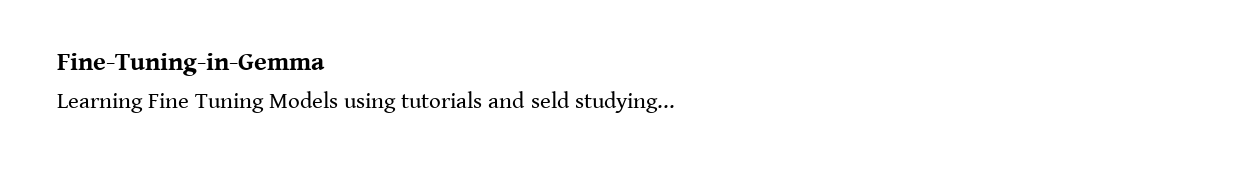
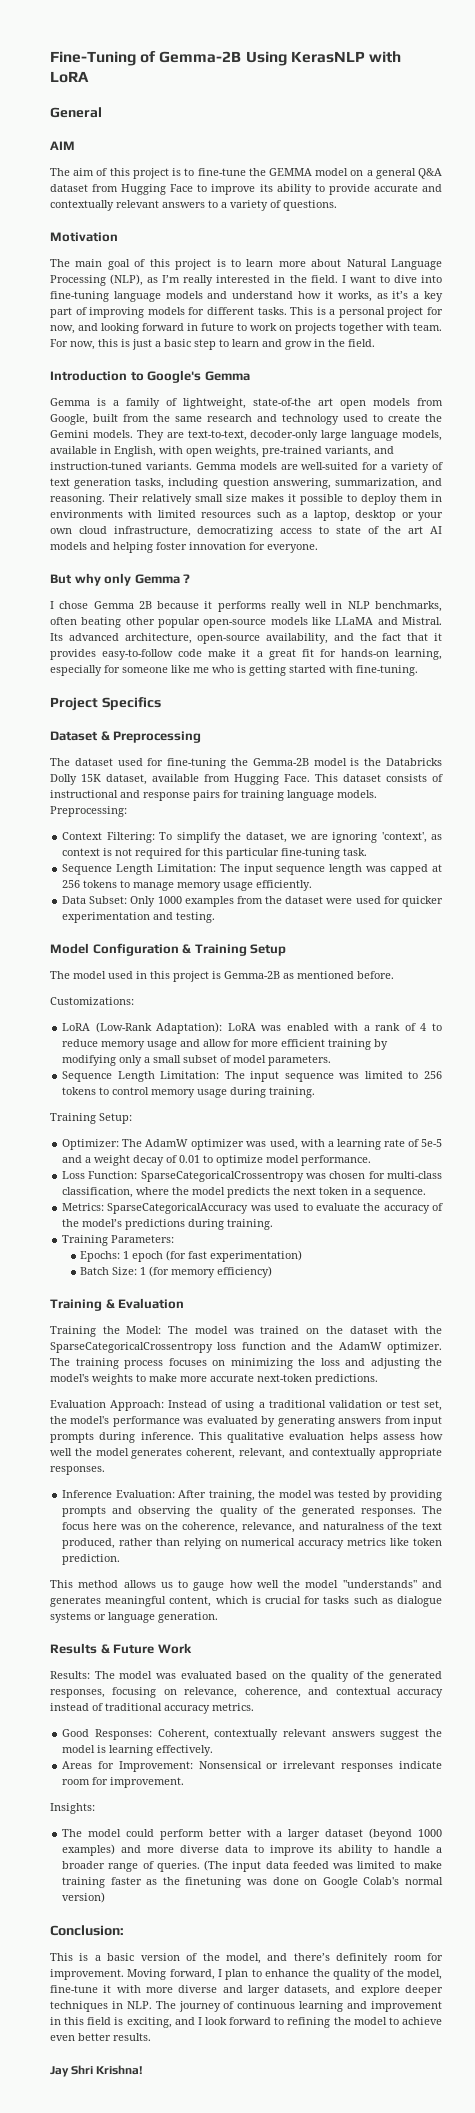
[57,53,325,76] [57,91,675,113] Fine-Tuning-in-Gemma // Learning Fine Tuning Models using tutorials and seld studying... -> [50,51,401,66] [50,71,89,83] [50,107,102,118] [50,141,75,150] [50,168,443,179] [50,184,442,195] [50,200,337,211] [50,232,118,242] [50,259,442,270] [50,274,443,286] [50,291,443,302] [50,307,443,318] [50,323,442,334] [50,339,375,350] [50,370,250,383] [50,398,443,409] [50,414,442,425] [50,430,442,441] [50,446,394,457] [50,462,444,473] [50,478,442,489] [50,494,442,505] [50,510,443,521] [50,526,443,537] [50,542,318,553] [50,573,191,586] [50,601,442,612] [50,617,442,628] [50,633,442,644] [50,649,442,660] [50,665,418,676] [50,697,161,711] [50,731,202,743] [50,758,443,769] [50,774,443,785] [50,790,377,801] [50,806,127,817] [62,832,443,843] [62,848,368,859] [62,864,442,875] [62,880,313,891] [62,896,443,907] [62,912,216,923] [50,943,287,956] [50,971,394,982] [50,997,134,1005] [62,1022,443,1034] [62,1039,389,1050] [62,1055,332,1066] [62,1071,442,1082] [62,1087,316,1098] [50,1113,132,1124] [62,1139,442,1150] [62,1155,372,1166] [62,1171,442,1182] [62,1187,427,1198] [62,1203,444,1214] [62,1219,274,1230] [62,1235,175,1246] [80,1250,303,1262] [80,1266,273,1278] [50,1298,185,1311] [50,1326,443,1337] [50,1342,442,1353] [50,1358,442,1369] [50,1374,378,1385] [50,1400,443,1411] [50,1416,443,1427] [50,1432,443,1443] [50,1448,442,1459] [50,1466,105,1475] [62,1490,442,1501] [62,1506,442,1517] [62,1522,442,1533] [62,1538,442,1549] [62,1554,121,1565] [50,1580,442,1591] [50,1596,442,1607] [50,1612,218,1623] [50,1643,192,1654] [50,1671,442,1682] [50,1687,443,1698] [50,1703,254,1714] [62,1729,442,1740] [62,1745,214,1756] [62,1761,442,1772] [62,1777,185,1788] [50,1803,95,1814] [62,1828,442,1840] [62,1844,442,1856] [62,1860,442,1872] [62,1877,443,1888] [62,1892,106,1903] [50,1925,124,1936] [50,1953,444,1964] [50,1969,443,1980] [50,1985,444,1996] [50,2001,442,2012] [50,2017,443,2028] [50,2033,151,2041] [50,2065,144,2077] Fine-Tuning of Gemma-2B Using KerasNLP with LoRA // General // AIM // The aim of this project is to fine-tune the GEMMA model on a general Q&A dataset from Hugging Face to improve its ability to provide accurate and contextually relevant answers to a variety of questions. // Motivation // The main goal of this project is to learn more about Natural Language Processing (NLP), as I’m really interested in the field. I want to dive into fine-tuning language models and understand how it works, as it’s a key part of improving models for different tasks. This is a personal project for now, and looking forward in future to work on projects together with team. For now, this is just a basic step to learn and grow in the field. // Introduction to Google's Gemma // Gemma is a family of lightweight, state-of-the art open models from Google, built from the same research and technology used to create the Gemini models. They are text-to-text, decoder-only large language models, available in English, with open weights, pre-trained variants, and instruction-tuned variants. Gemma models are well-suited for a variety of text generation tasks, including question answering, summarization, and reasoning. Their relatively small size makes it possible to deploy them in environments with limited resources such as a laptop, desktop or your own cloud infrastructure, democratizing access to state of the art AI models and helping foster innovation for everyone. // But why only Gemma ? // I chose Gemma 2B because it performs really well in NLP benchmarks, often beating other popular open-source models like LLaMA and Mistral. Its advanced architecture, open-source availability, and the fact that it provides easy-to-follow code make it a great fit for hands-on learning, especially for someone like me who is getting started with fine-tuning. // Project Specifics // Dataset & Preprocessing // The dataset used for fine-tuning the Gemma-2B model is the Databricks Dolly 15K dataset, available from Hugging Face. This dataset consists of instructional and response pairs for training language models. Preprocessing: // Context Filtering: To simplify the dataset, we are ignoring 'context', as context is not required for this particular fine-tuning task. // Sequence Length Limitation: The input sequence length was capped at 256 tokens to manage memory usage efficiently. // Data Subset: Only 1000 examples from the dataset were used for quicker experimentation and testing. // Model Configuration & Training Setup // The model used in this project is Gemma-2B as mentioned before. // Customizations: // LoRA (Low-Rank Adaptation): LoRA was enabled with a rank of 4 to reduce memory usage and allow for more efficient training by modifying only a small subset of model parameters. // Sequence Length Limitation: The input sequence was limited to 256 tokens to control memory usage during training. // Training Setup: // Optimizer: The AdamW optimizer was used, with a learning rate of 5e-5 and a weight decay of 0.01 to optimize model performance. // Loss Function: SparseCategoricalCrossentropy was chosen for multi-class classification, where the model predicts the next token in a sequence. // Metrics: SparseCategoricalAccuracy was used to evaluate the accuracy of the model’s predictions during training. // Training Parameters: // Epochs: 1 epoch (for fast experimentation) // Batch Size: 1 (for memory efficiency) // Training & Evaluation // Training the Model: The model was trained on the dataset with the SparseCategoricalCrossentropy loss function and the AdamW optimizer. The training process focuses on minimizing the loss and adjusting the model's weights to make more accurate next-token predictions. // Evaluation Approach: Instead of using a traditional validation or test set, the model's performance was evaluated by generating answers from input prompts during inference. This qualitative evaluation helps assess how well the model generates coherent, relevant, and contextually appropriate responses. // Inference Evaluation: After training, the model was tested by providing prompts and observing the quality of the generated responses. The focus here was on the coherence, relevance, and naturalness of the text produced, rather than relying on numerical accuracy metrics like token prediction. // This method allows us to gauge how well the model "understands" and generates meaningful content, which is crucial for tasks such as dialogue systems or language generation. // Results & Future Work // Results: The model was evaluated based on the quality of the generated responses, focusing on relevance, coherence, and contextual accuracy instead of traditional accuracy metrics. // Good Responses: Coherent, contextually relevant answers suggest the model is learning effectively. // Areas for Improvement: Nonsensical or irrelevant responses indicate room for improvement. // Insights: // The model could perform better with a larger dataset (beyond 1000 examples) and more diverse data to improve its ability to handle a broader range of queries. (The input data feeded was limited to make training faster as the finetuning was done on Google Colab's normal version) // Conclusion: // This is a basic version of the model, and there’s definitely room for improvement. Moving forward, I plan to enhance the quality of the model, fine-tune it with more diverse and larger datasets, and explore deeper techniques in NLP. The journey of continuous learning and improvement in this field is exciting, and I look forward to refining the model to achieve even better results. // Jay Shri Krishna!

